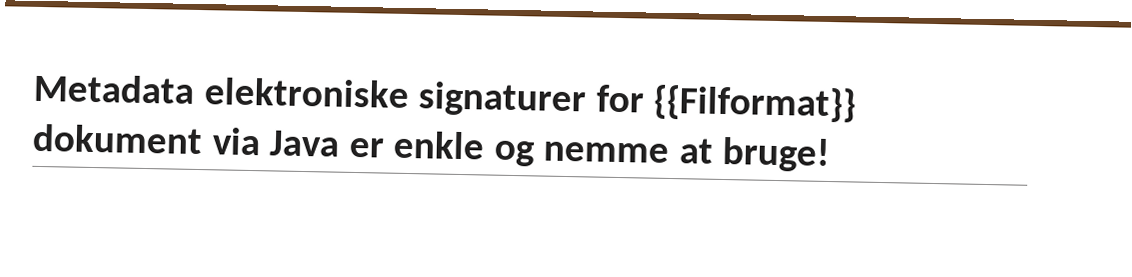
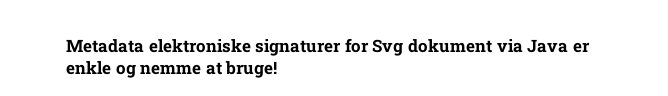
[653,84,858,123] {{Filformat}} -> [372,39,404,56] Svg

